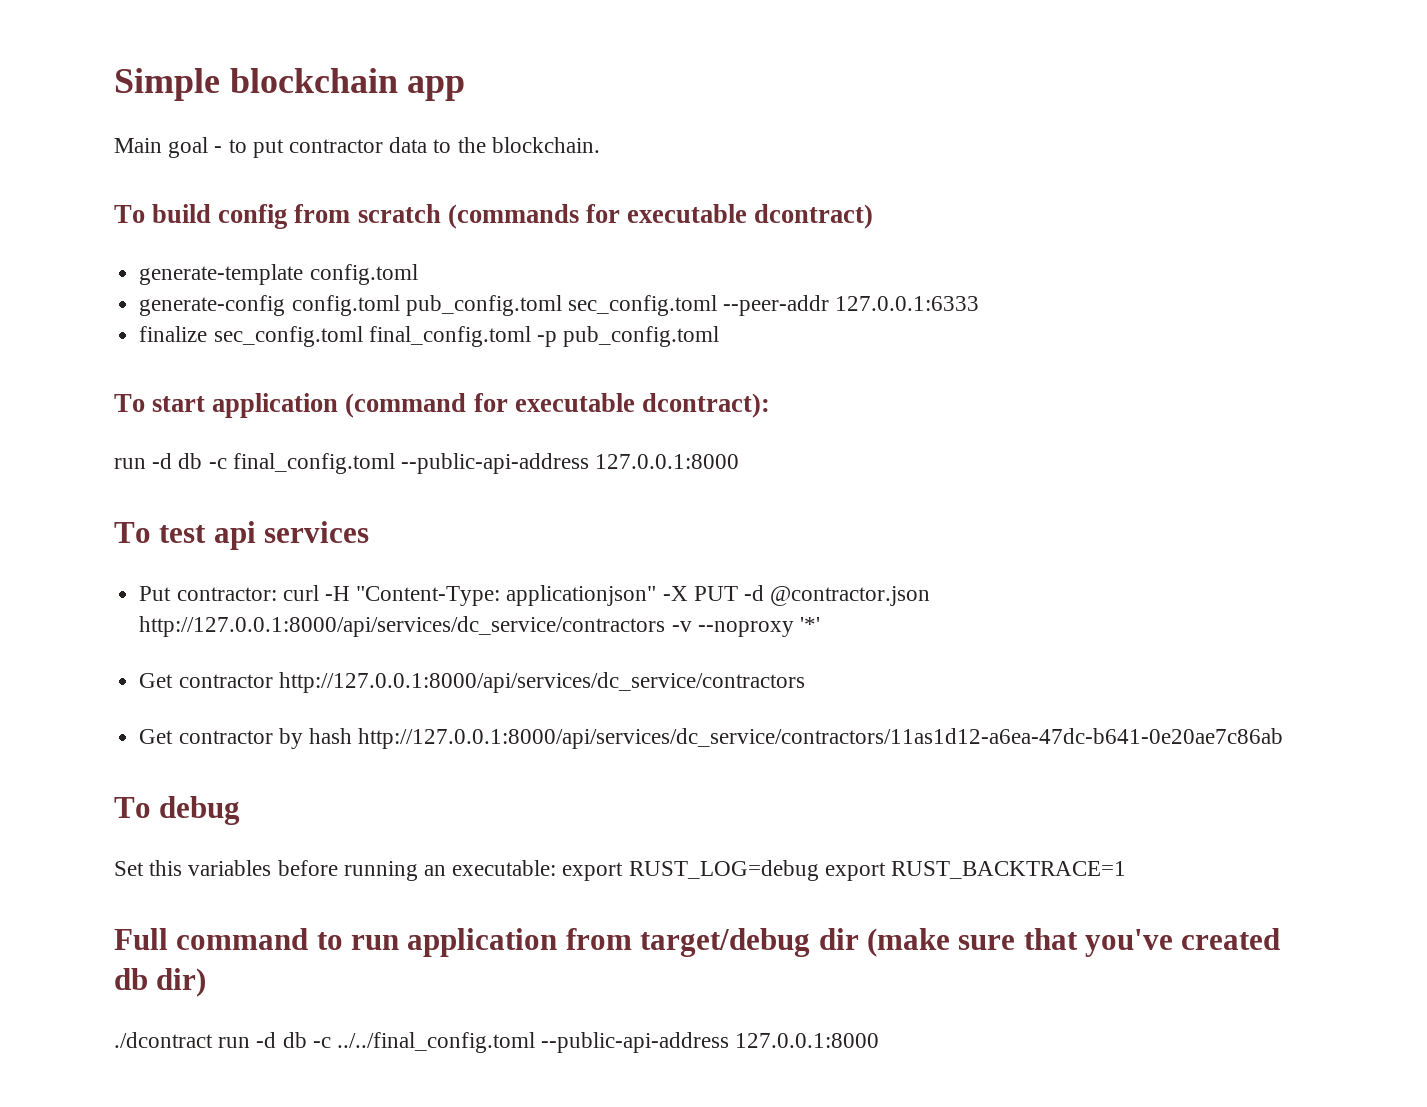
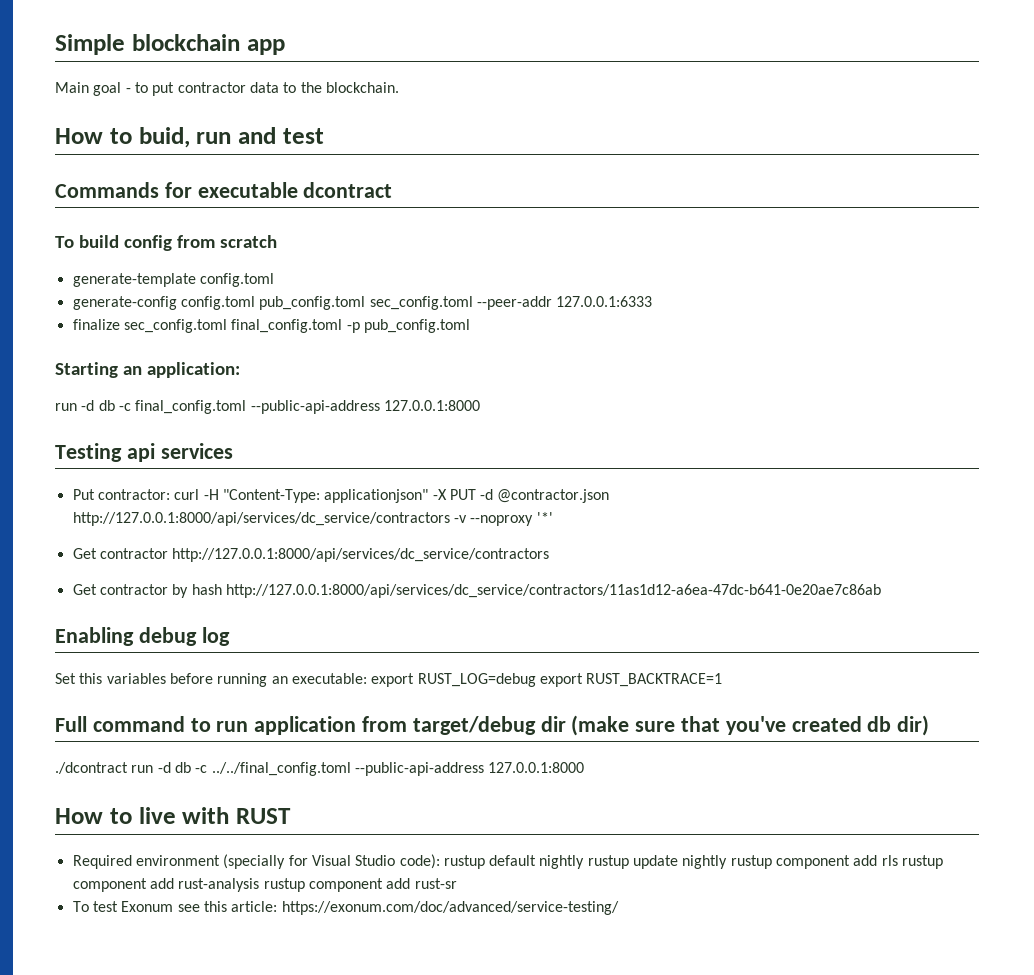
(600, 145) none -> [55,127,324,148] [55,182,393,198] // How to buid, run and test // Commands for executable dcontract
[447,204,874,229] (commands for executable dcontract) -> (277, 241) none
[114,393,770,418] To start application (command for executable dcontract): -> [55,362,240,378] Starting an application:
[114,522,207,543] To test -> [55,443,122,462] Testing
[114,797,151,818] To -> [55,627,134,646] Enabling
(241, 810) none -> [201,627,230,646] log
(880, 1040) none -> [55,807,291,824] [72,854,944,869] [72,878,457,892] [72,901,619,915] // How to live with RUST // Required environment (specially for Visual Studio code): rustup default nightly rustup update nightly rustup component add rls rustup component add rust-analysis rustup component add rust-sr // To test Exonum see this article: https://exonum.com/doc/advanced/service-testing/

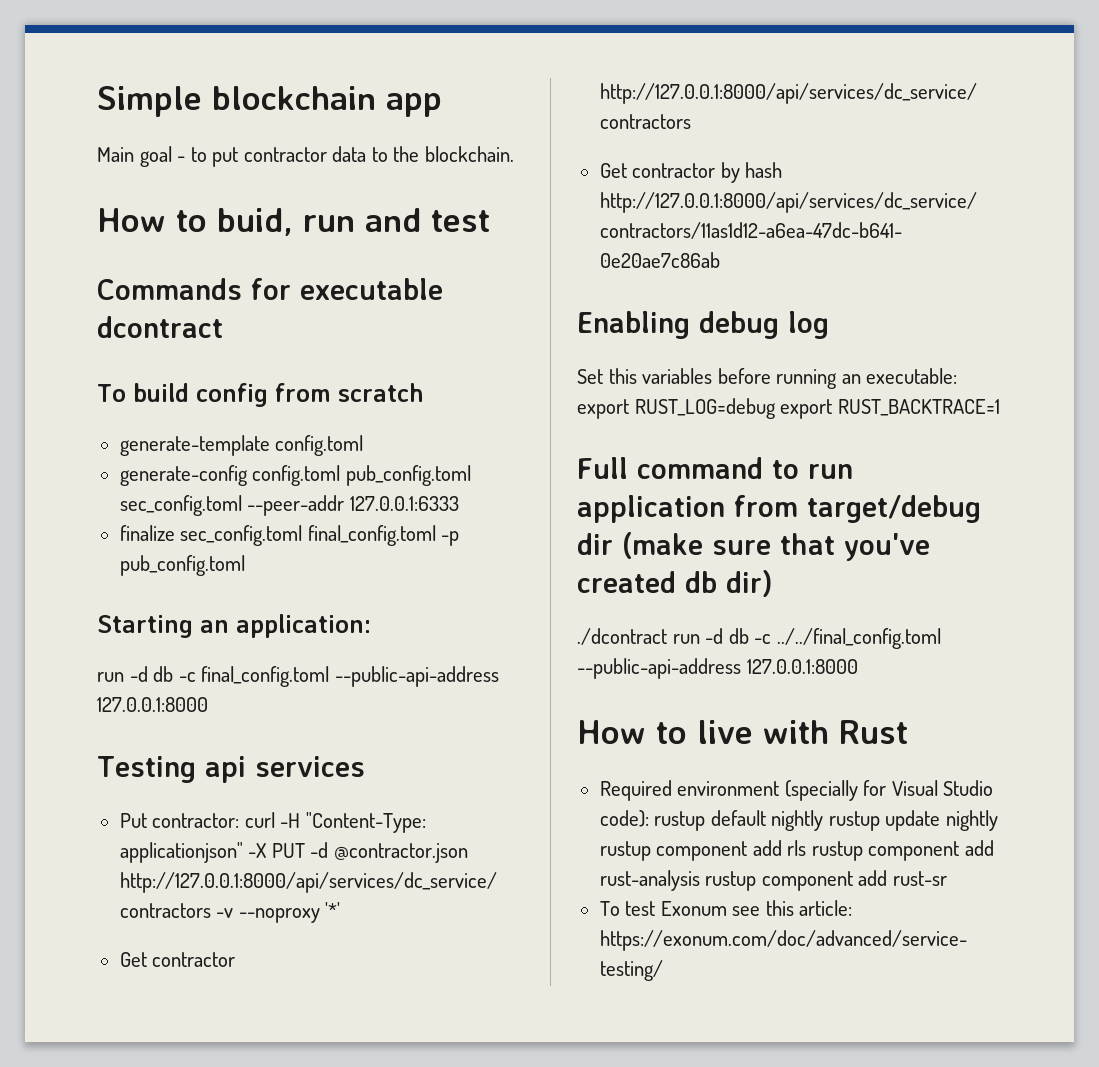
[236,808,291,824] RUST -> [839,720,908,744] Rust

